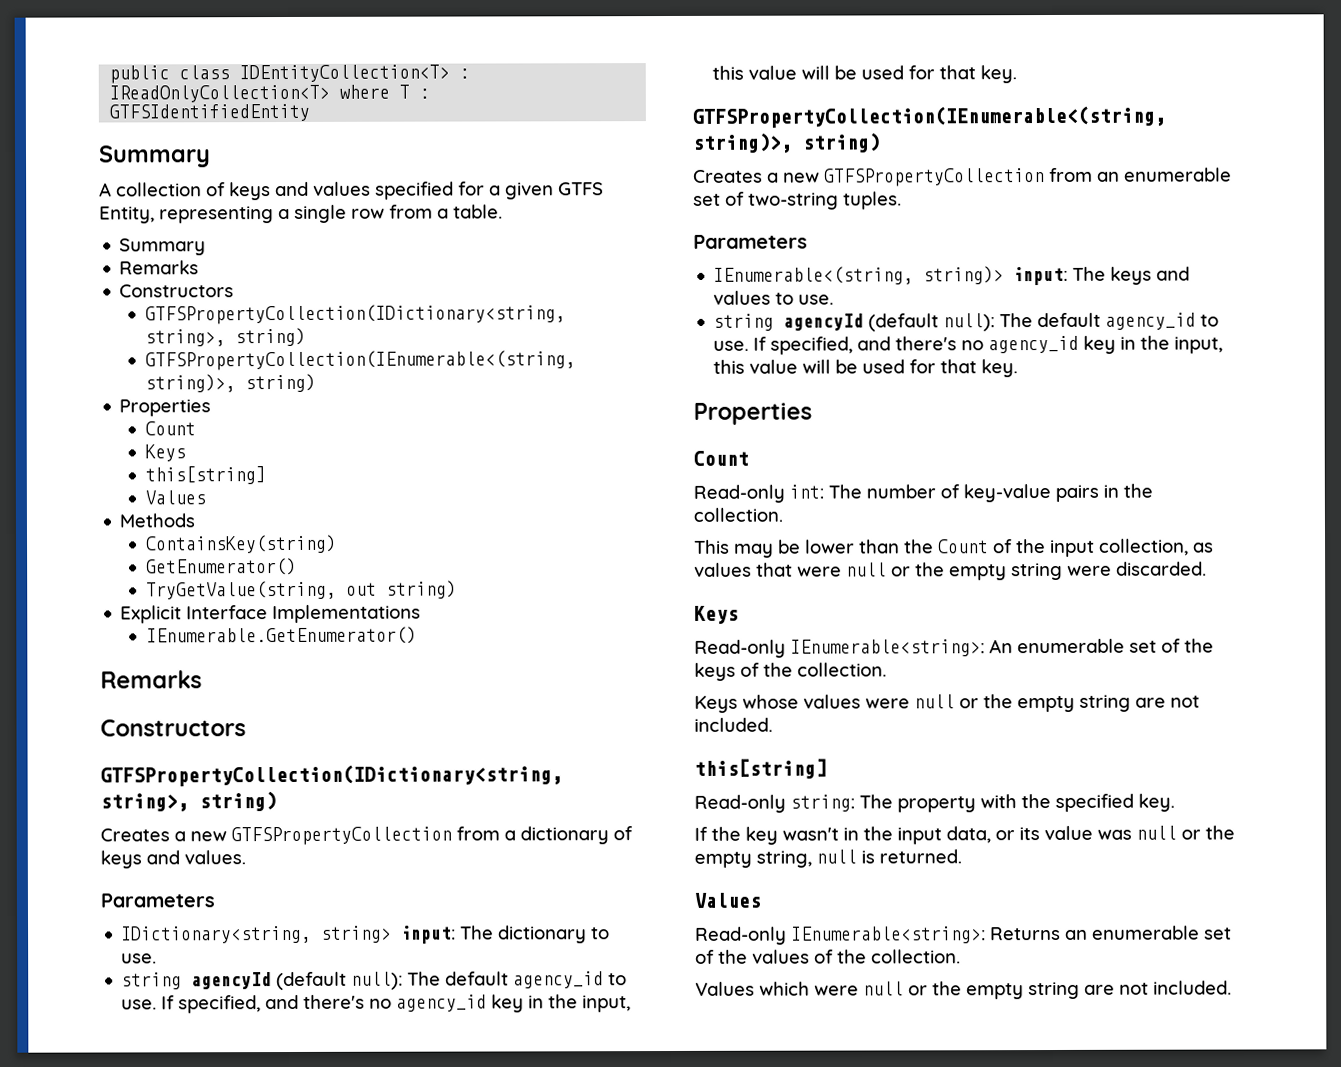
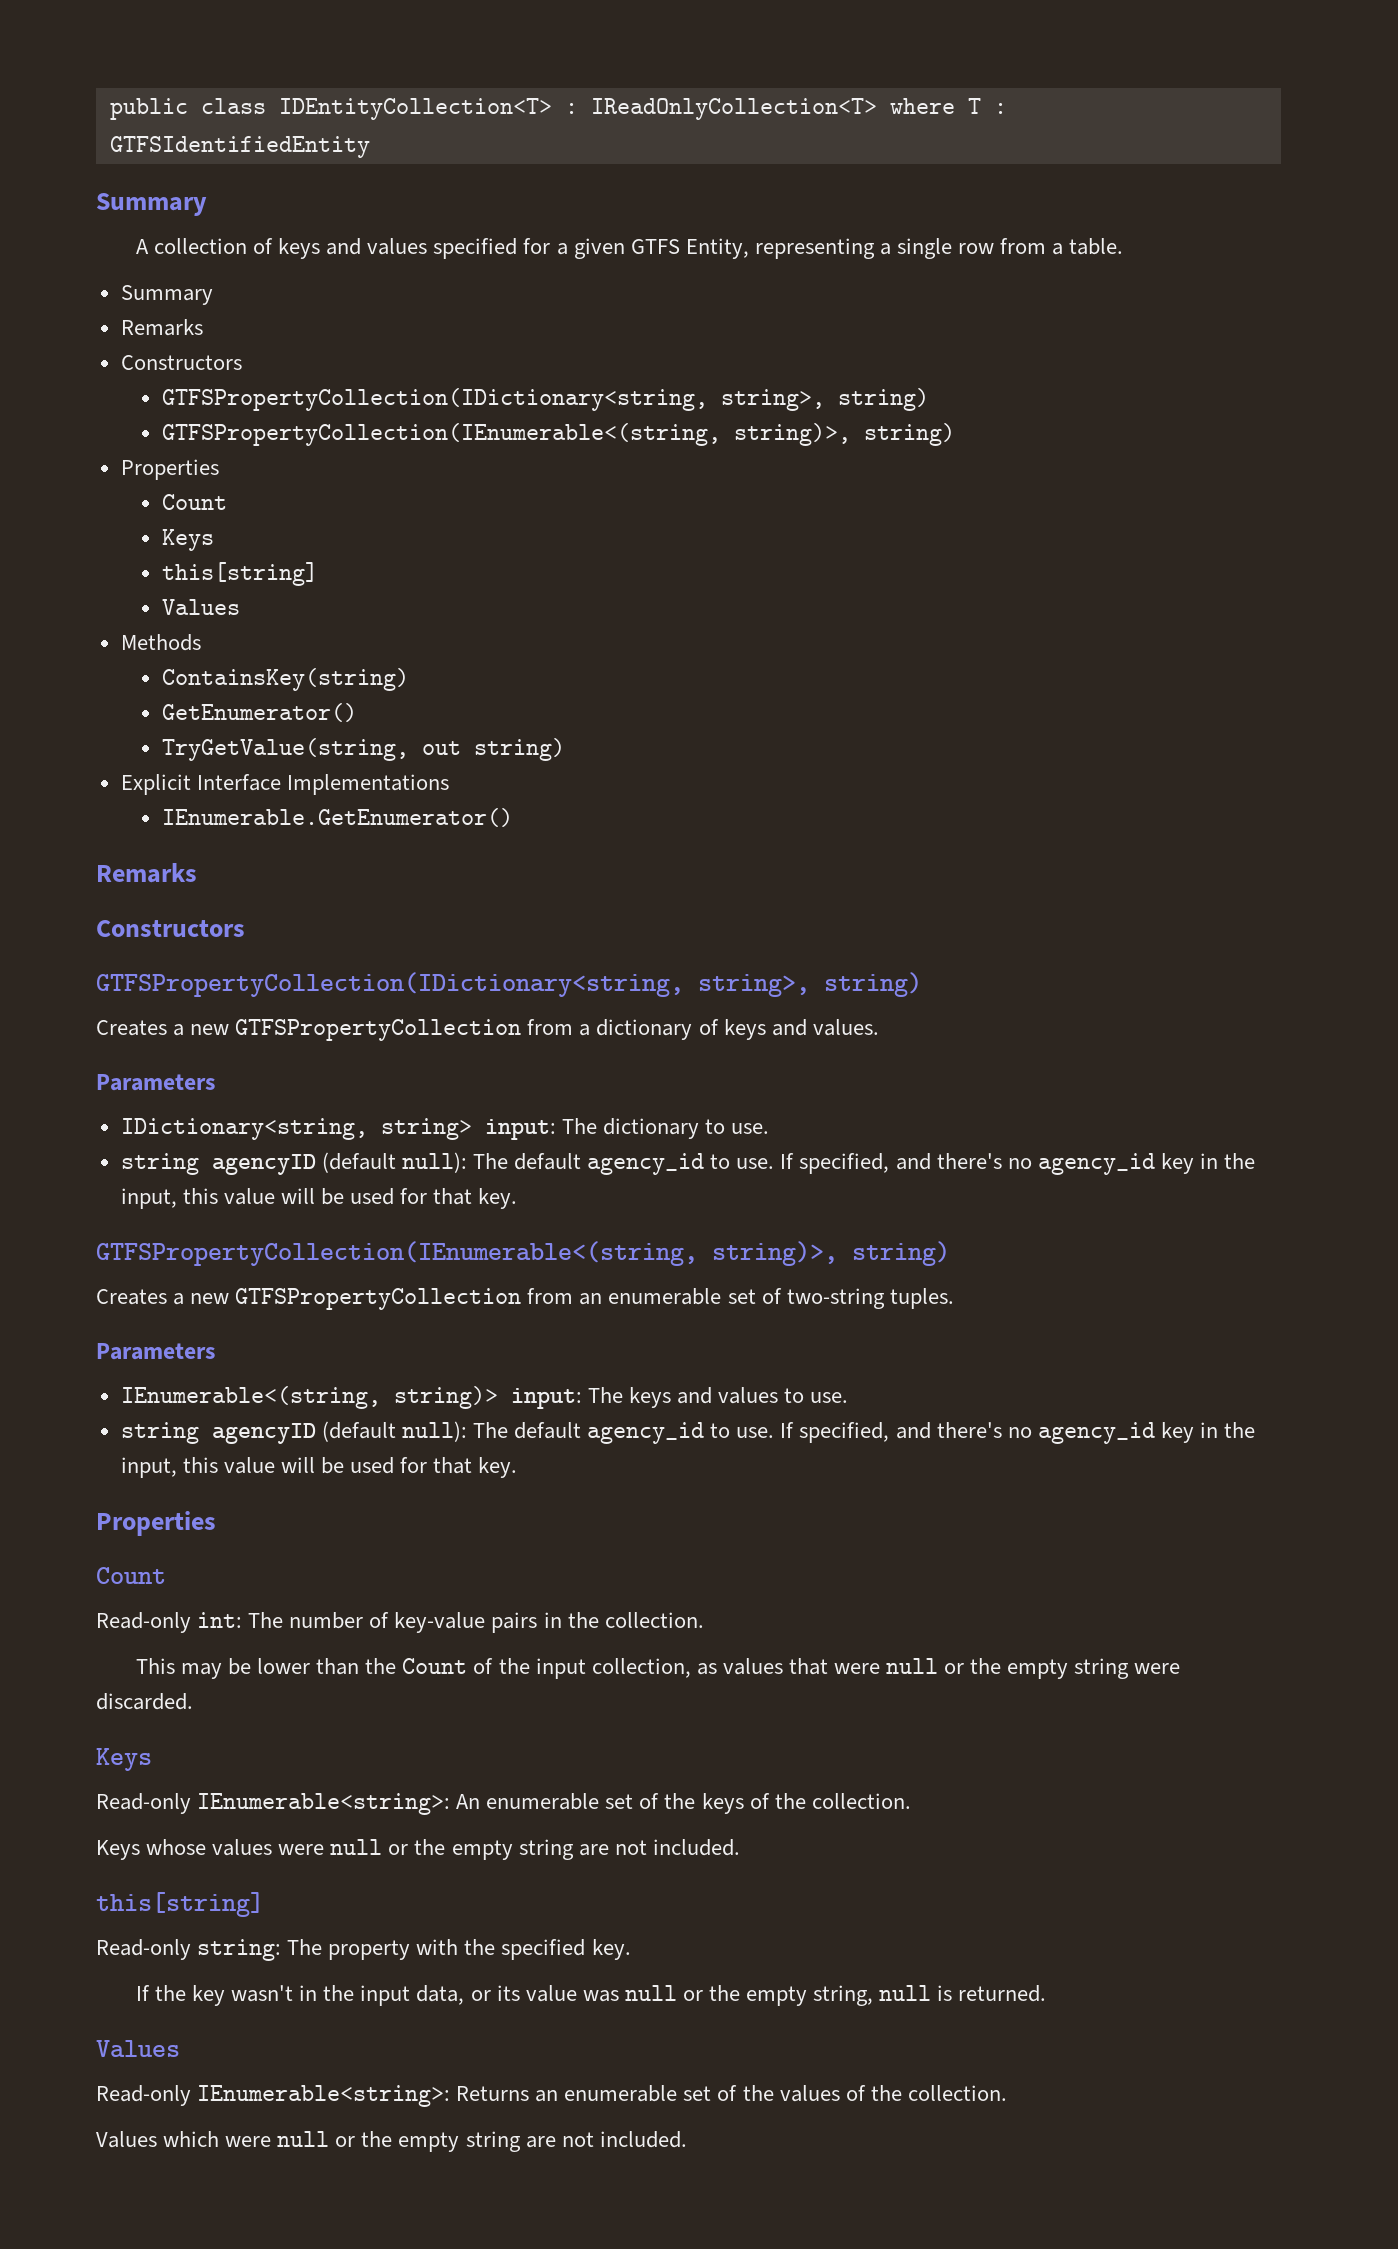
[191,972,273,990] agencyId -> [211,1154,316,1175] agencyID
[783,313,865,331] agencyId -> [211,1423,316,1444] agencyID

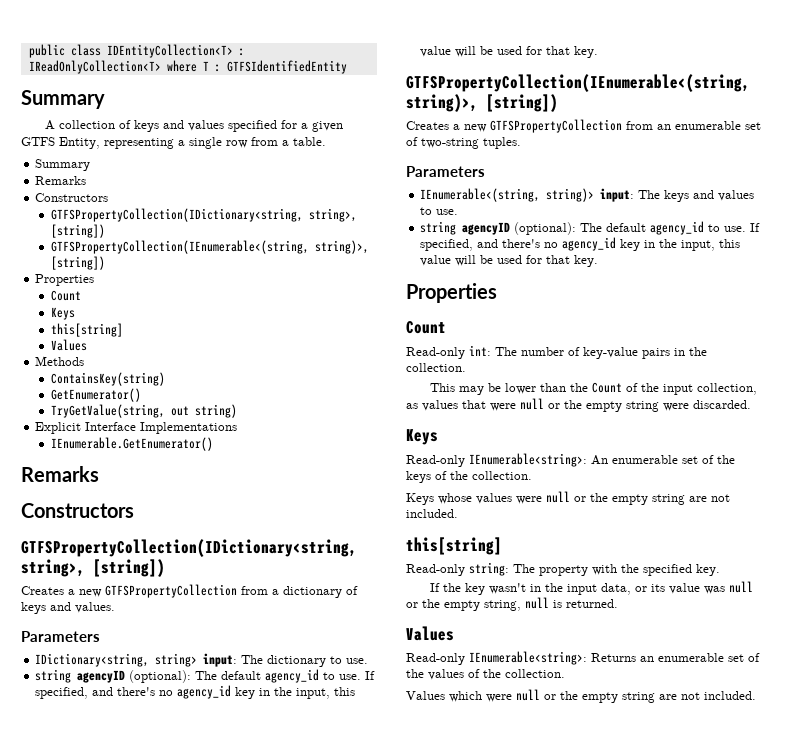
[837,388,929,411] [161,423,955,446] string) // GTFSPropertyCollection(IEnumerable<(string, string)>, string) -> [50,224,105,238] [50,240,369,254] [50,256,105,270] [string]) // GTFSPropertyCollection(IEnumerable<(string, string)>, [string])
[824,972,922,997] string) -> [93,559,165,577] [string])
[321,1152,467,1173] (default null): -> [129,670,192,683] (optional):
[852,1241,950,1266] string) -> [486,94,558,112] [string])
[321,1421,467,1442] (default null): -> [514,222,577,235] (optional):

